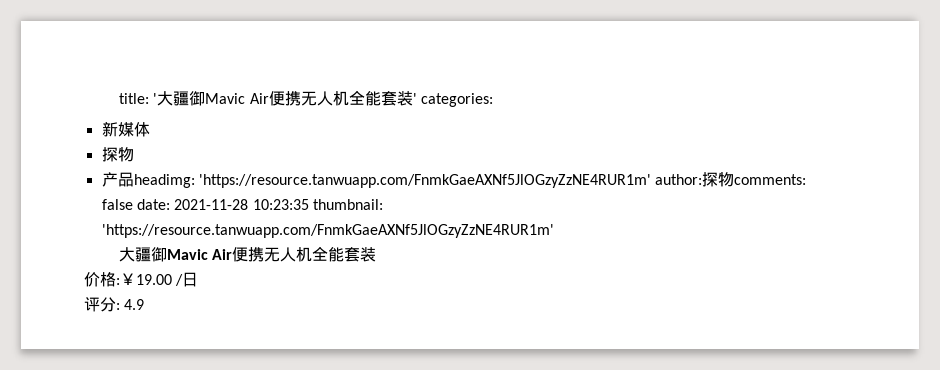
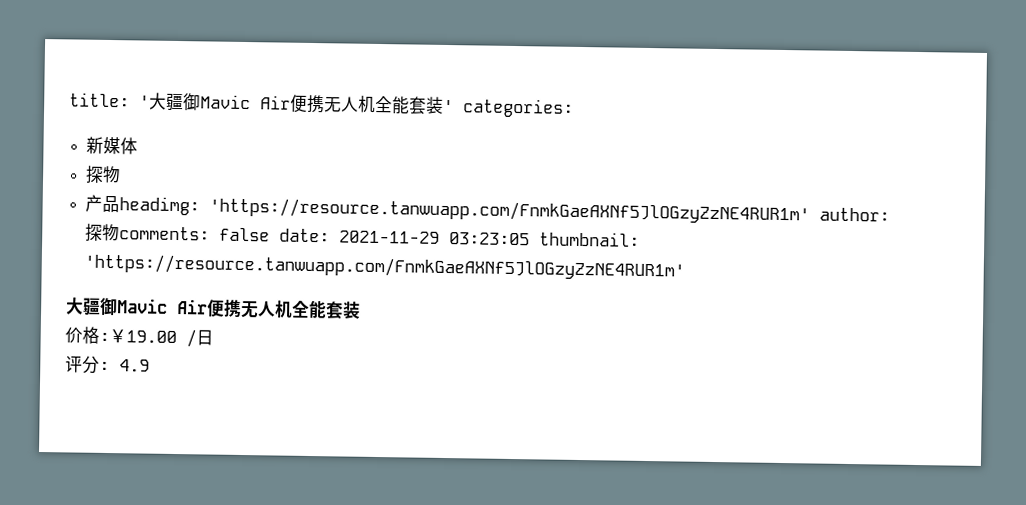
[174,199,309,210] 2021-11-28 10:23:35 -> [339,230,531,246] 2021-11-29 03:23:05

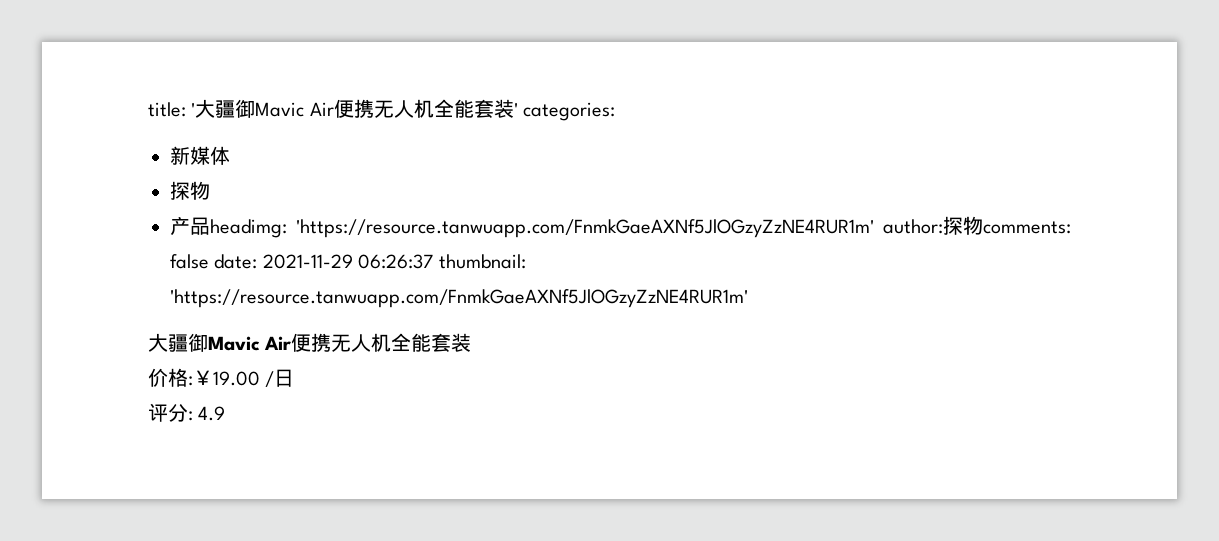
[449,232,531,246] 03:23:05 -> [358,254,434,269] 06:26:37

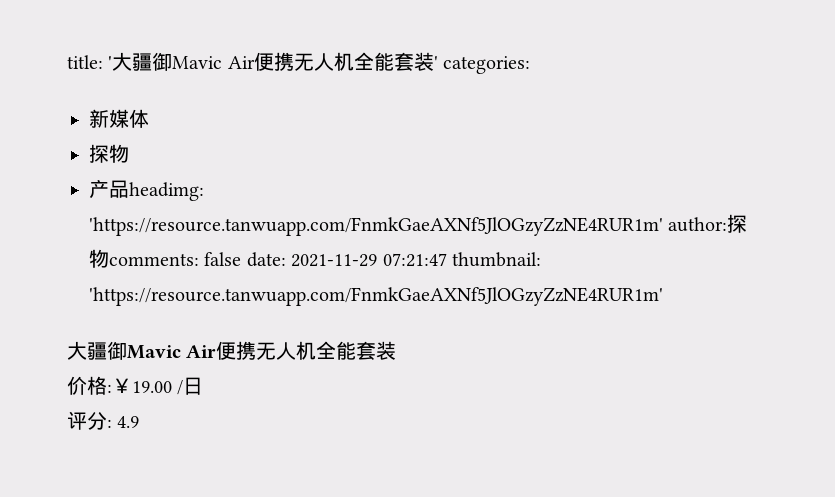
[358,254,434,269] 06:26:37 -> [382,253,447,267] 07:21:47

